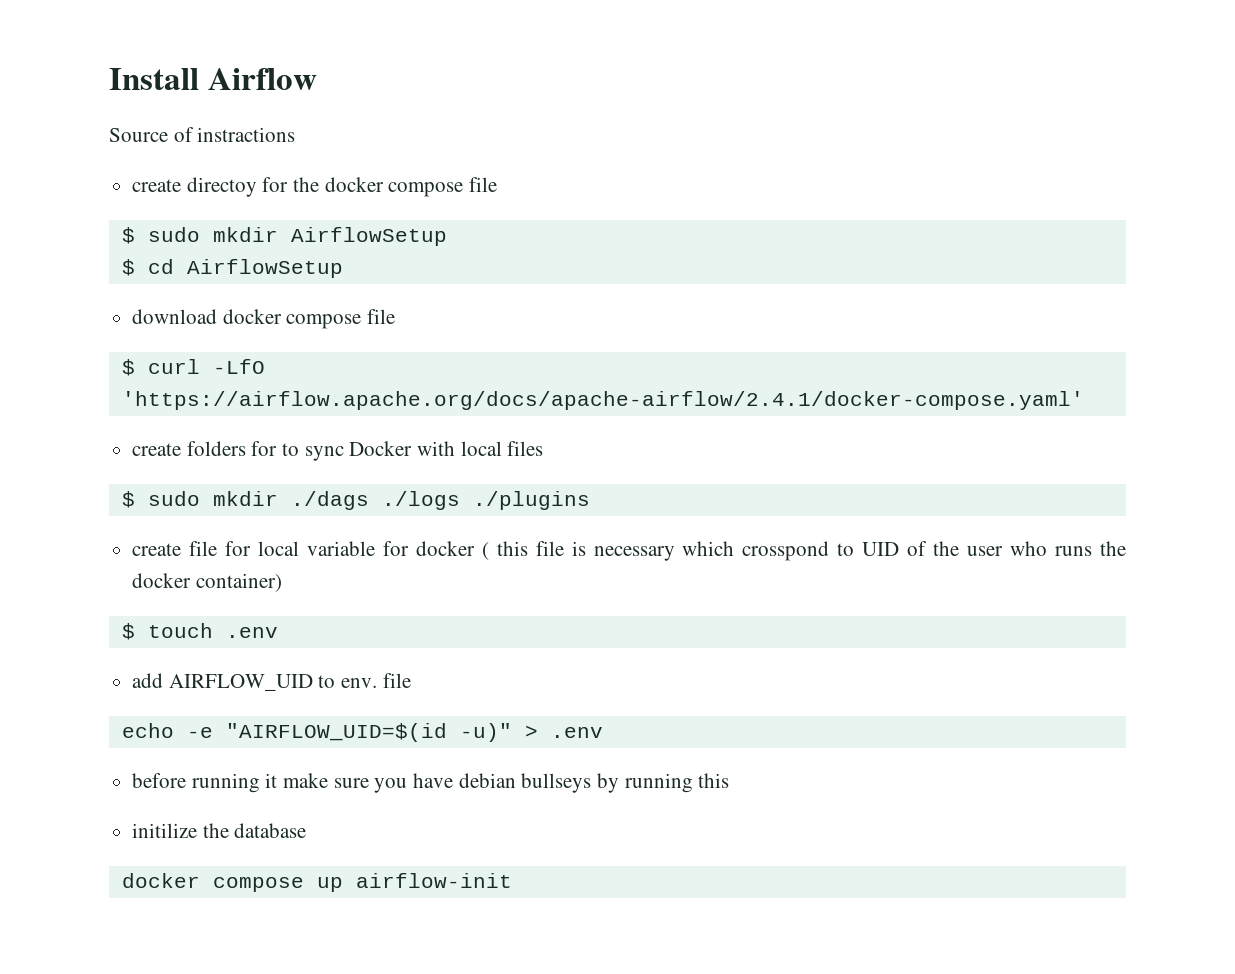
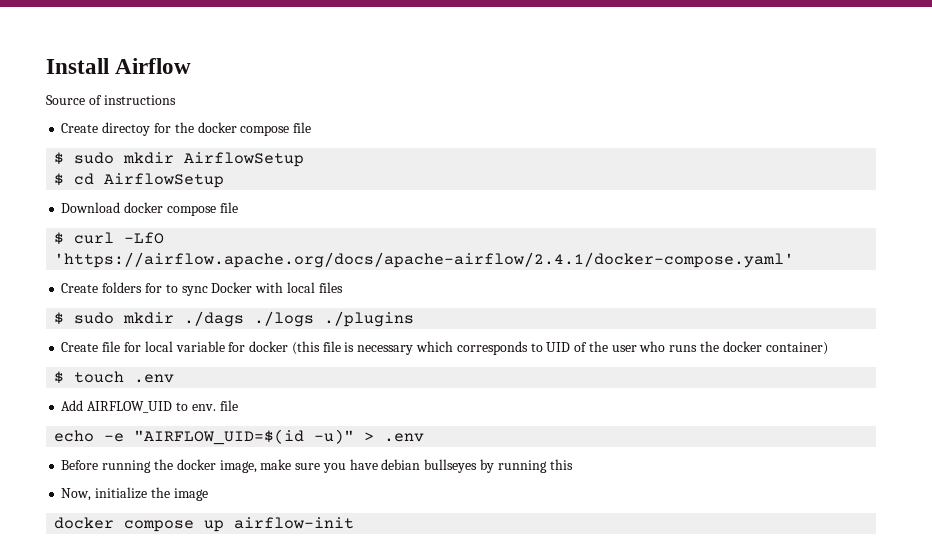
[197,127,296,142] [132,179,182,192] instractions // create -> [103,95,176,105] [61,123,99,133] instructions // Create
[132,309,218,324] download -> [61,202,121,213] Download
[132,443,182,456] create -> [61,283,99,293] Create
[132,543,182,556] create -> [61,342,99,352] Create
[481,541,528,560] ( this -> [291,341,320,355] (this
[742,541,830,561] crosspond -> [456,341,528,355] corresponds
[132,673,164,688] add -> [61,400,84,411] Add
[132,773,278,793] before running it -> [61,459,257,473] Before running the docker image,
[521,773,592,793] bullseys -> [424,459,478,473] bullseyes
[132,823,307,838] initilize the database -> [61,487,208,501] Now, initialize the image

